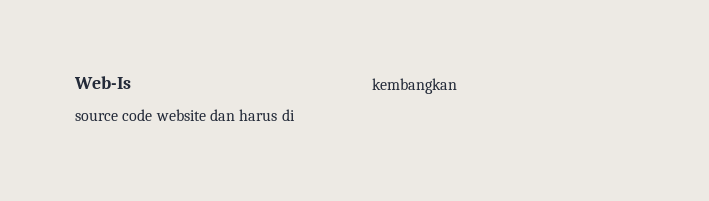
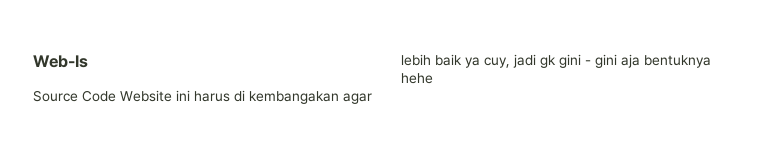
[75,109,295,121] [372,78,457,94] source code website dan harus di kembangkan -> [33,90,372,104] [401,54,711,68] [401,73,433,84] Source Code Website ini harus di kembangakan agar lebih baik ya cuy, jadi gk gini - gini aja bentuknya hehe

